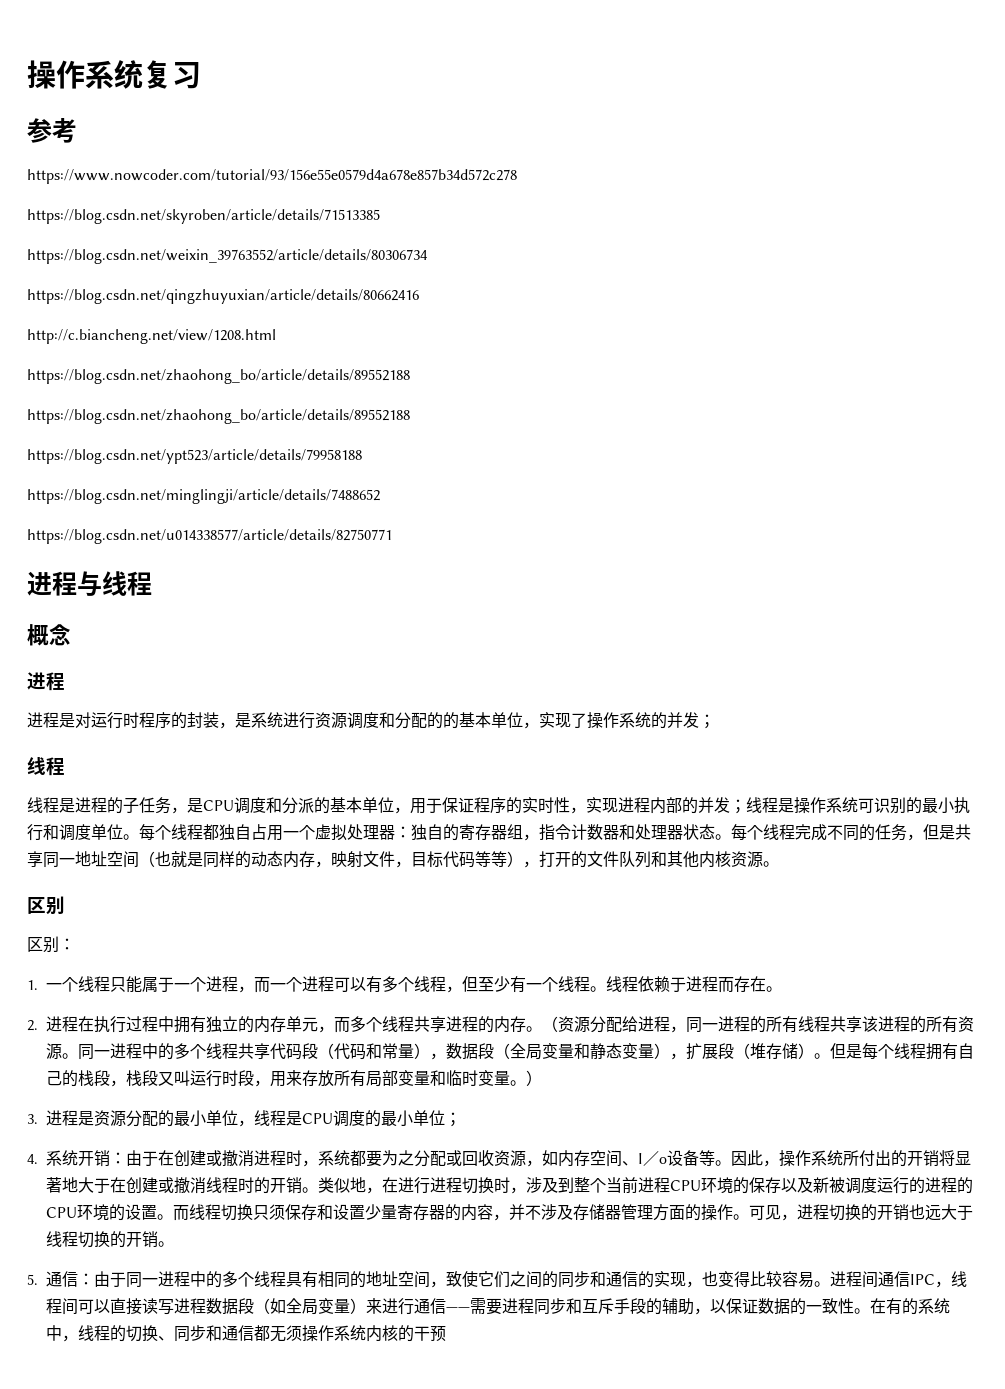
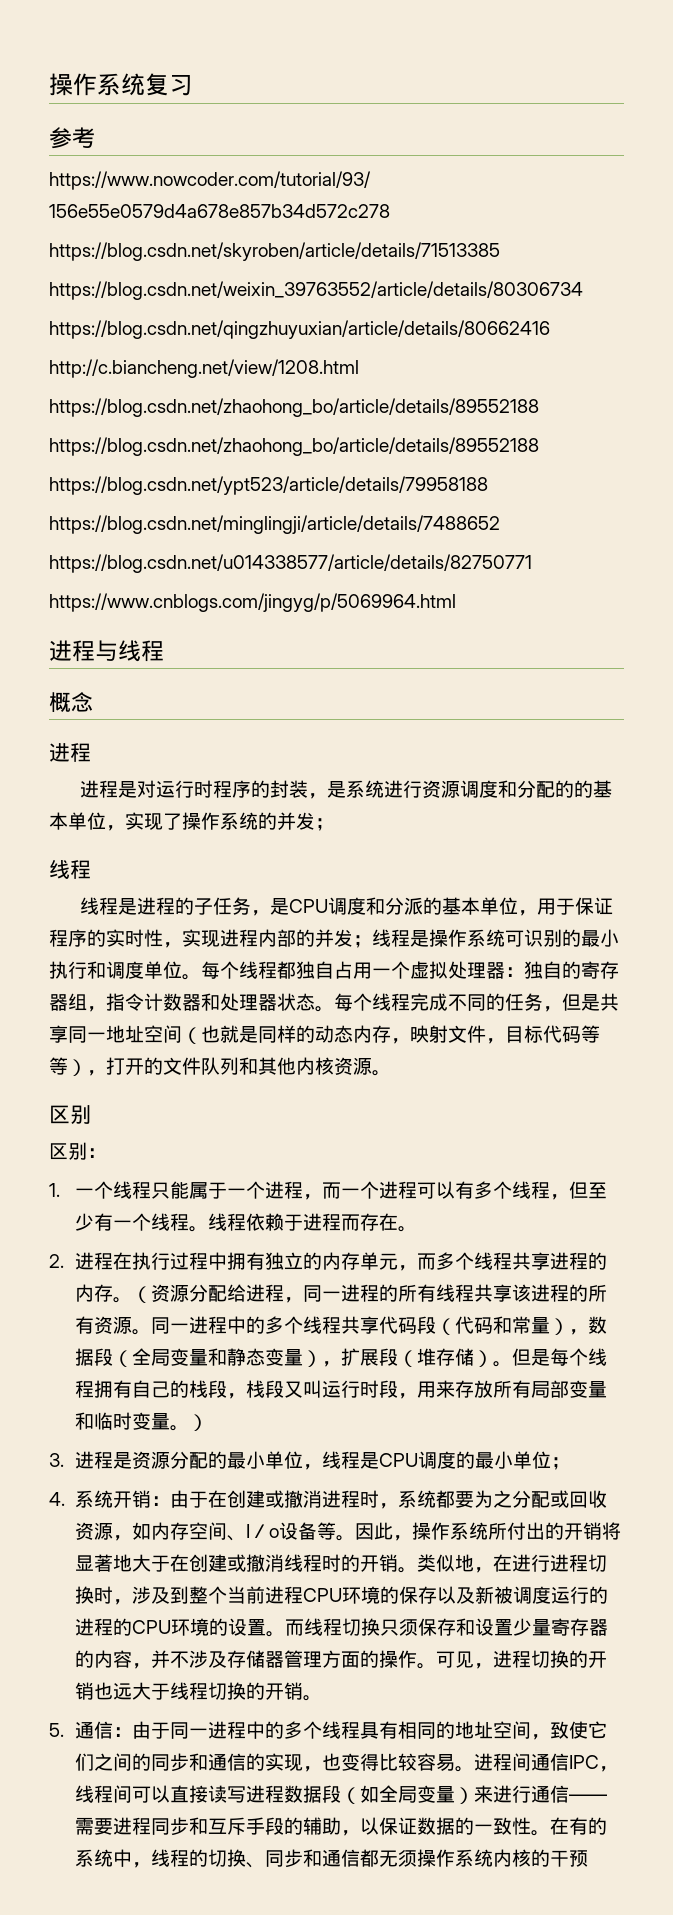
(392, 536) none -> [49,593,456,612] // https://www.cnblogs.com/jingyg/p/5069964.html

